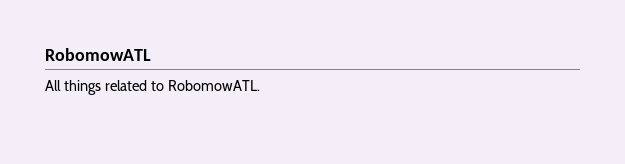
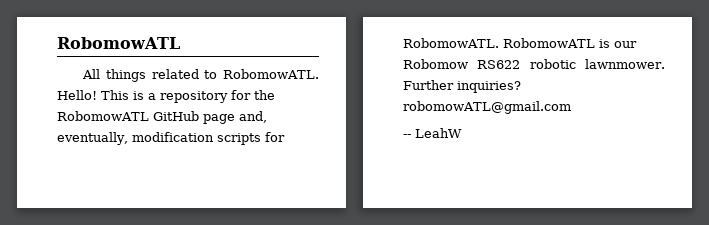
(260, 85) none -> [57,90,275,103] [57,111,267,124] [57,132,285,145] [403,38,637,48] [403,59,666,69] [403,80,521,93] [403,101,571,114] [403,128,462,138] Hello! This is a repository for the RobomowATL GitHub page and, eventually, modification scripts for RobomowATL. RobomowATL is our Robomow RS622 robotic lawnmower. Further inquiries? robomowATL@gmail.com // -- LeahW

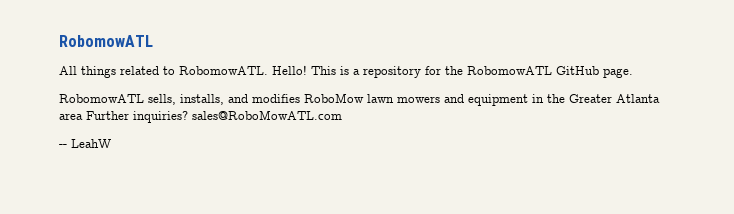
[203,111,267,124] [57,132,285,145] [403,38,637,48] [403,59,666,69] page and, eventually, modification scripts for RobomowATL. RobomowATL is our Robomow RS622 robotic lawnmower. -> [603,68,633,78] [59,93,660,106] [59,113,83,120] page. // RobomowATL sells, installs, and modifies RoboMow lawn mowers and equipment in the Greater Atlanta area
[403,101,571,114] robomowATL@gmail.com -> [192,110,342,120] sales@RoboMowATL.com

